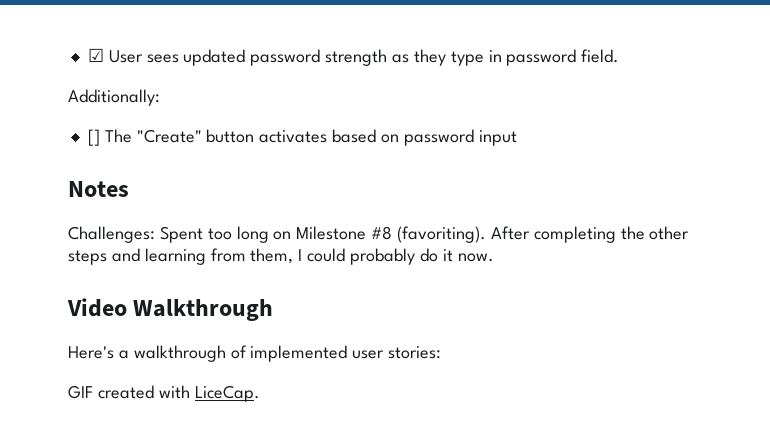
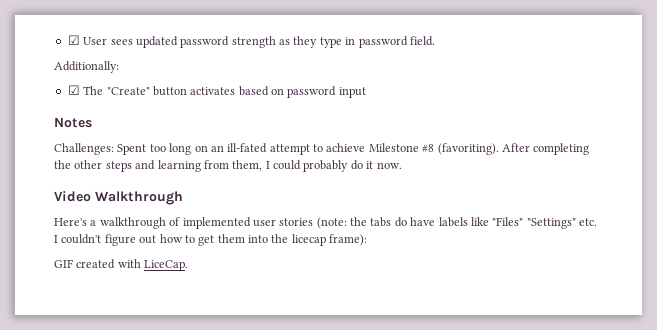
[87,129,100,146] [] -> [67,85,80,95] ☑
(292, 235) none -> [210,143,366,155] an ill-fated attempt to achieve
[388,346,442,359] stories: -> [279,217,597,229] [54,234,368,246] stories (note: the tabs do have labels like "Files" "Settings" etc. I couldn't figure out how to get them into the licecap frame):

